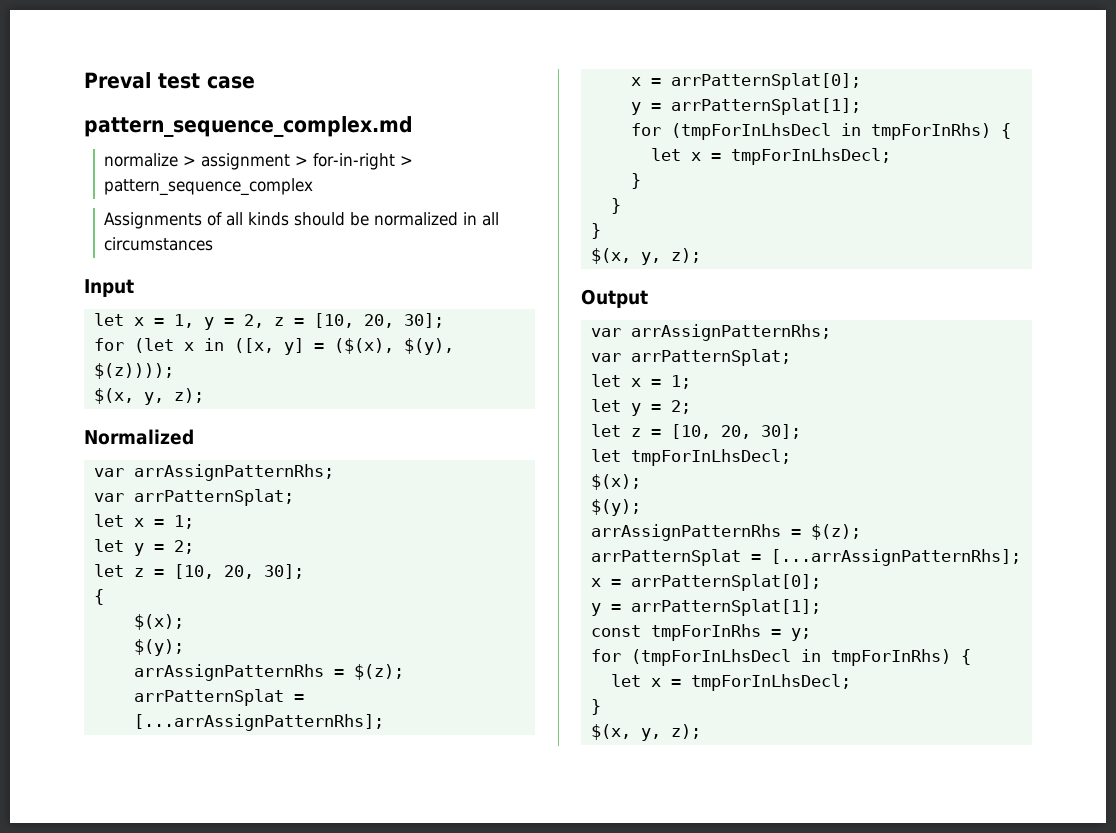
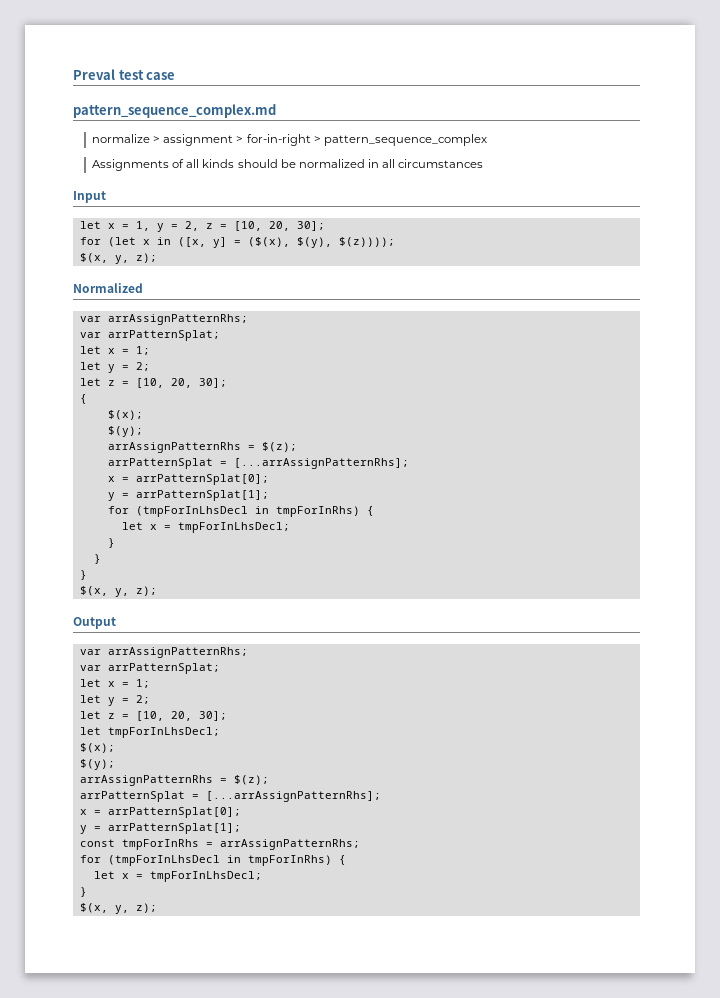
[790,628,811,641] y; -> [219,839,360,850] arrAssignPatternRhs;

